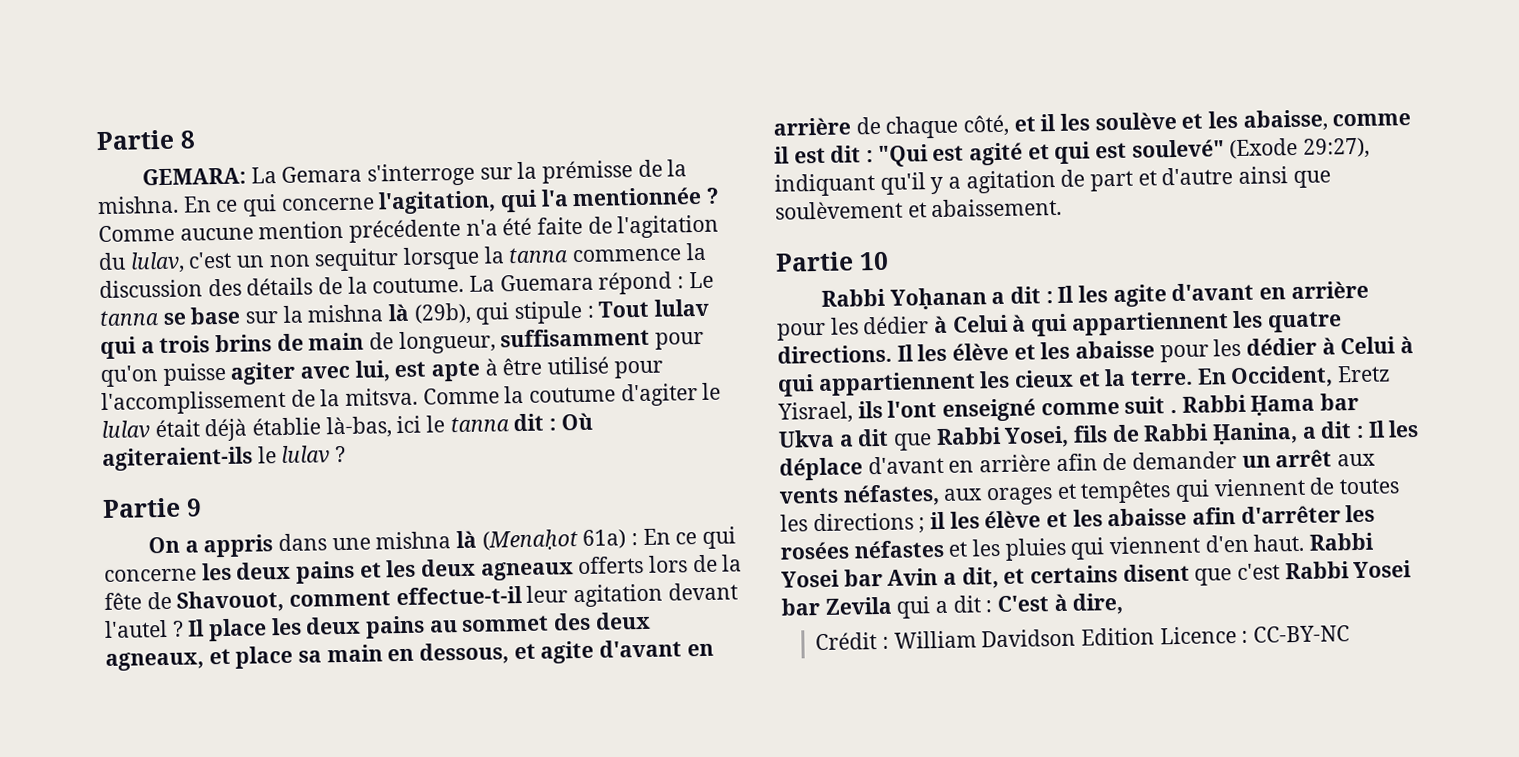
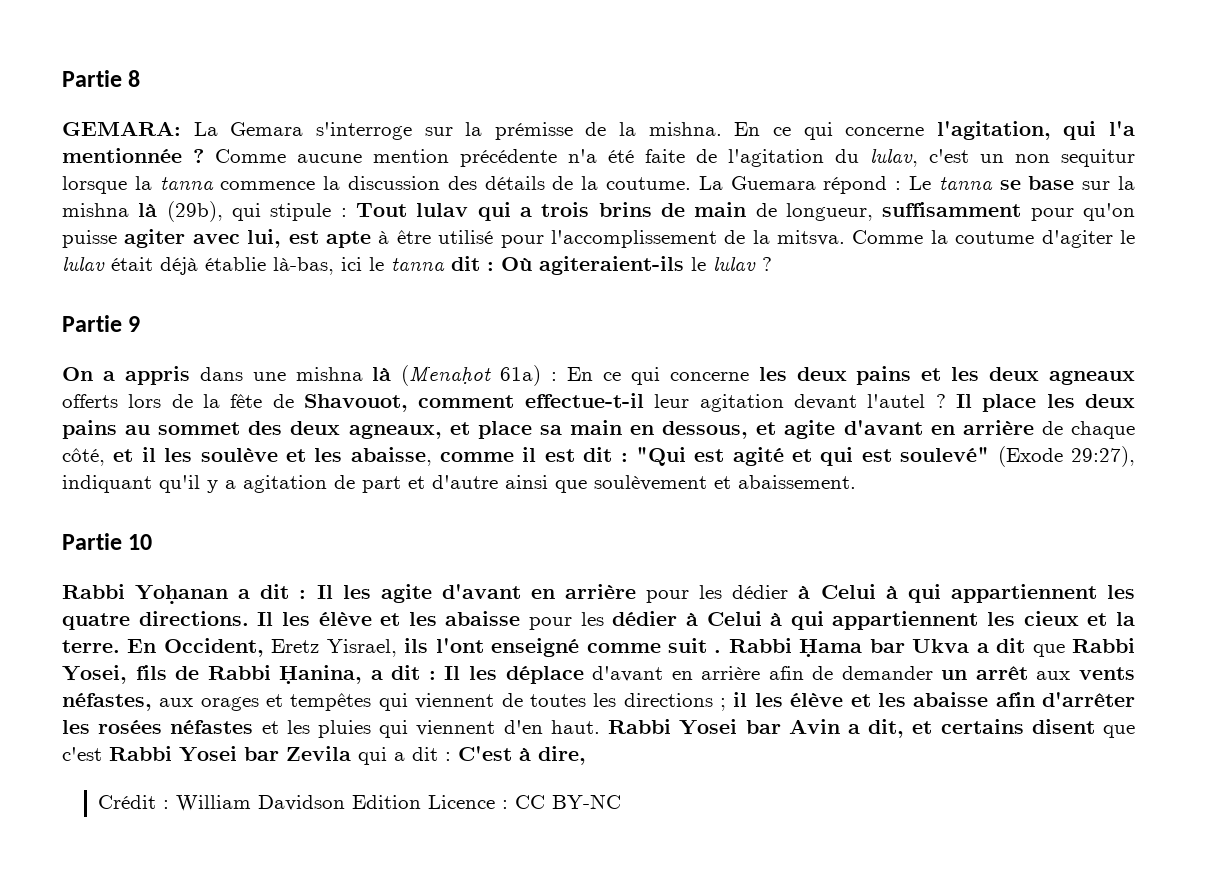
[1252,625,1350,643] CC-BY-NC -> [514,794,621,809] CC BY-NC

